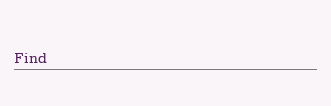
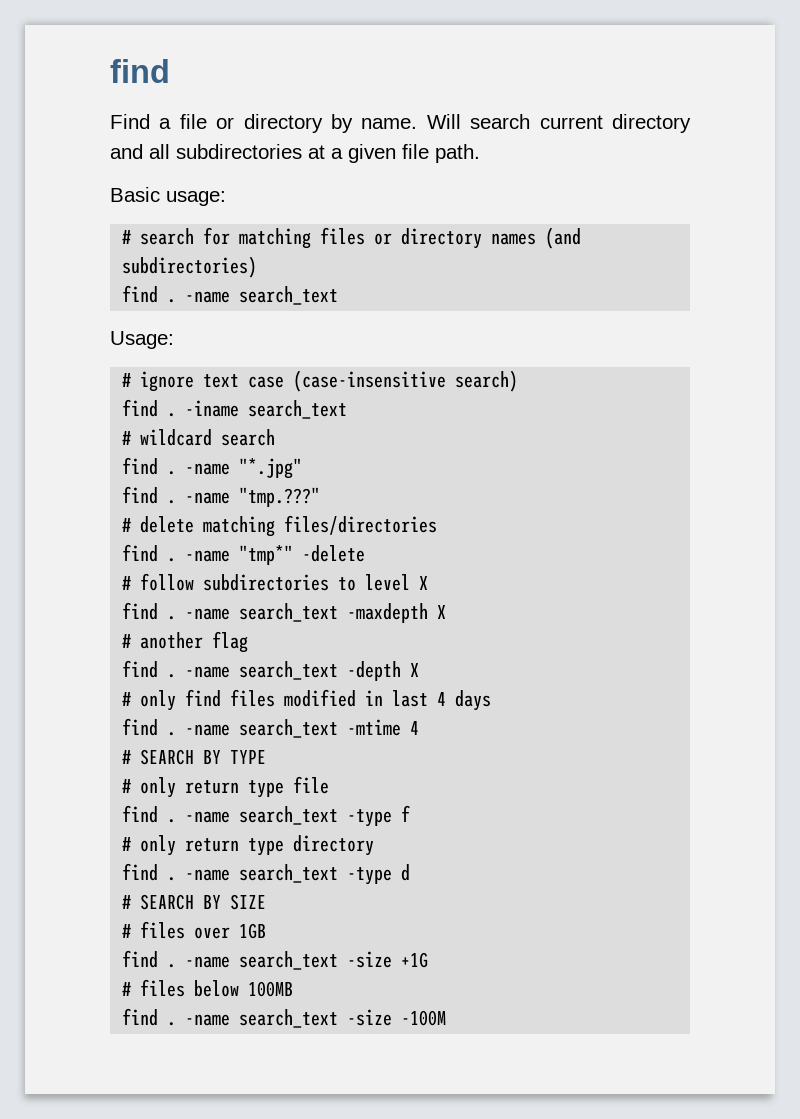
[14,53,47,63] Find -> [110,59,170,83] [110,114,691,133] [110,144,480,163] [110,187,226,206] [122,227,582,249] [122,256,258,278] [122,285,339,305] [110,331,174,349] [122,370,519,392] [122,399,348,419] [122,429,276,446] [122,457,303,479] [122,486,321,507] [122,515,438,537] [122,544,366,565] [122,573,429,591] [122,602,447,623] [122,631,249,653] [122,660,420,681] [122,689,492,711] [122,718,420,738] [122,749,267,765] [122,776,330,798] [122,805,411,827] [122,835,375,856] [122,863,411,885] [122,894,267,910] [122,921,267,939] [122,950,429,970] [122,979,294,997] [122,1008,447,1028] find // Find a file or directory by name. Will search current directory and all subdirectories at a given file path. // Basic usage: // # search for matching files or directory names (and subdirectories) // find . -name search_text // Usage: // # ignore text case (case-insensitive search) // find . -iname search_text // # wildcard search // find . -name "*.jpg" // find . -name "tmp.???" // # delete matching files/directories // find . -name "tmp*" -delete // # follow subdirectories to level X // find . -name search_text -maxdepth X // # another flag // find . -name search_text -depth X // # only find files modified in last 4 days // find . -name search_text -mtime 4 // # SEARCH BY TYPE // # only return type file // find . -name search_text -type f // # only return type directory // find . -name search_text -type d // # SEARCH BY SIZE // # files over 1GB // find . -name search_text -size +1G // # files below 100MB // find . -name search_text -size -100M

